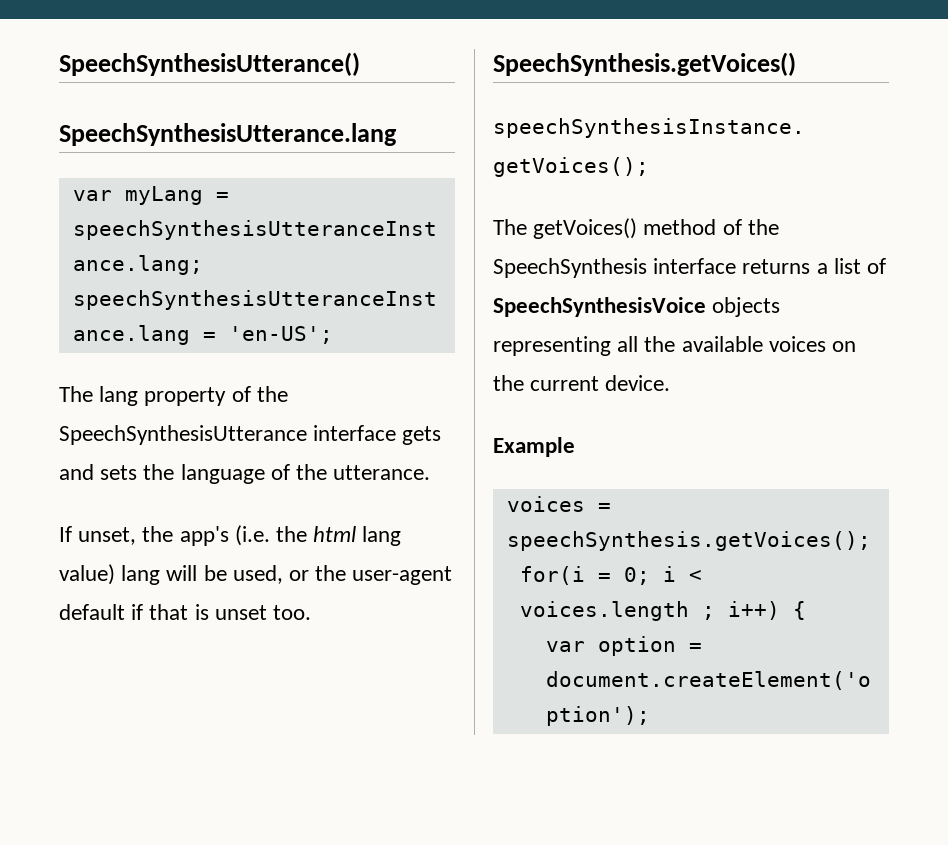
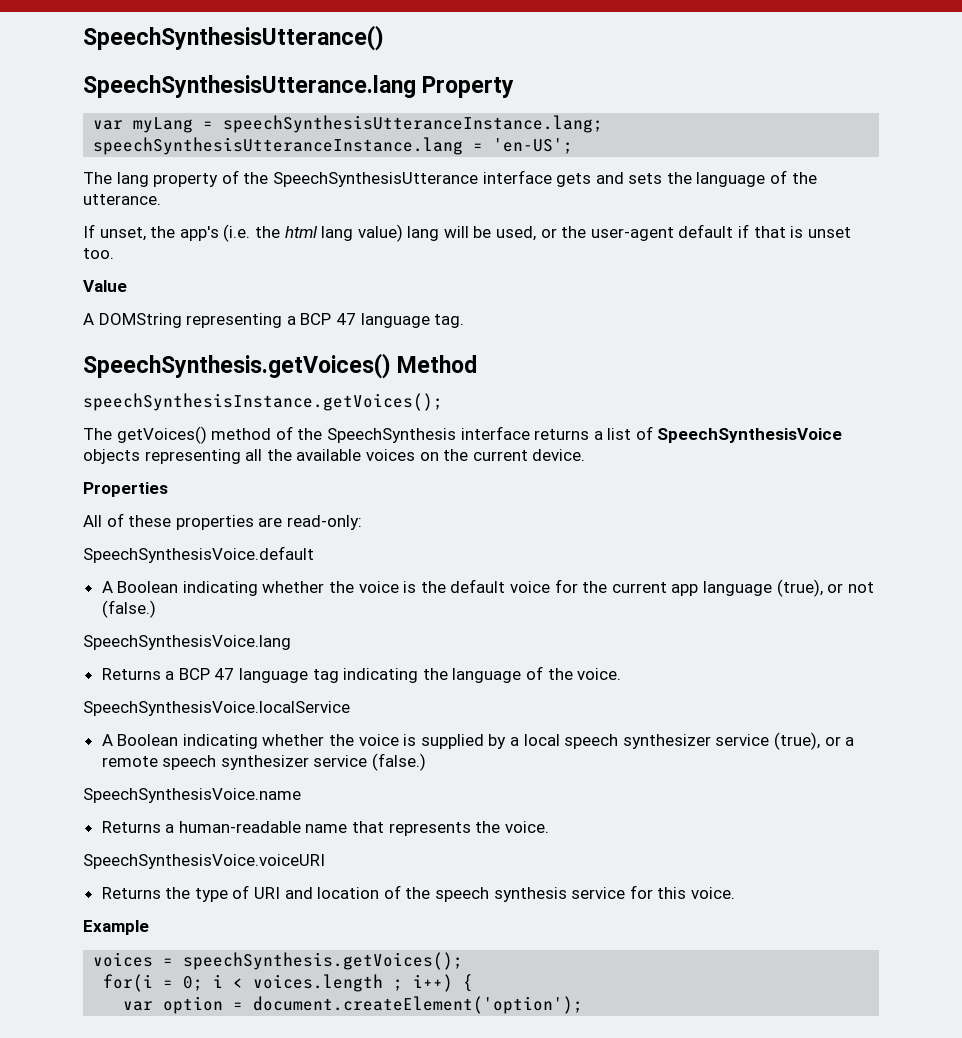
(397, 134) none -> [422,76,515,98] Property
(312, 612) none -> [83,280,127,292] [83,313,465,328] // Value // A DOMString representing a BCP 47 language tag.
(796, 64) none -> [397,355,478,373] Method
(671, 383) none -> [83,482,168,497] [83,513,362,530] [83,546,314,563] [101,579,874,597] [101,600,156,618] [83,635,291,650] [101,666,622,683] [83,701,350,716] [101,732,855,750] [101,753,427,771] [83,788,301,803] [101,821,549,836] [83,854,325,869] [101,885,735,902] // Properties // All of these properties are read-only: // SpeechSynthesisVoice.default // A Boolean indicating whether the voice is the default voice for the current app language (true), or not (false.) // SpeechSynthesisVoice.lang // Returns a BCP 47 language tag indicating the language of the voice. // SpeechSynthesisVoice.localService // A Boolean indicating whether the voice is supplied by a local speech synthesizer service (true), or a remote speech synthesizer service (false.) // SpeechSynthesisVoice.name // Returns a human-readable name that represents the voice. // SpeechSynthesisVoice.voiceURI // Returns the type of URI and location of the speech synthesis service for this voice.

